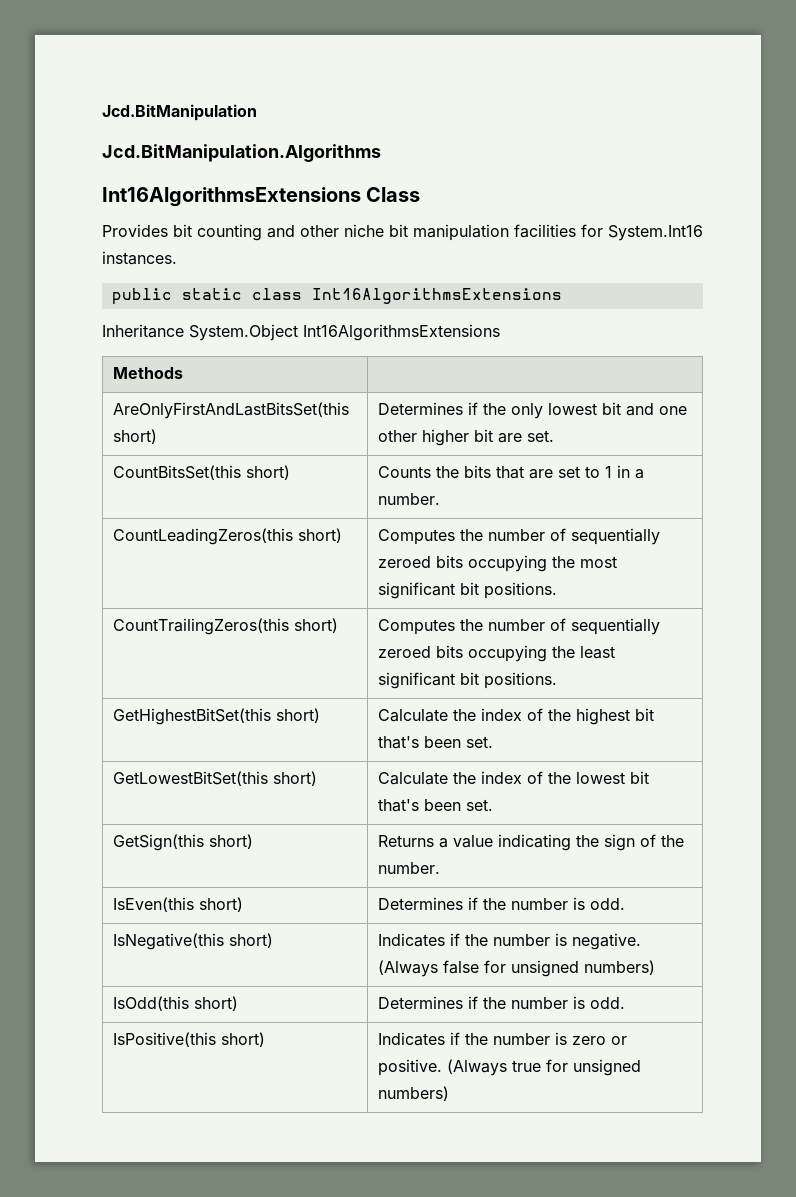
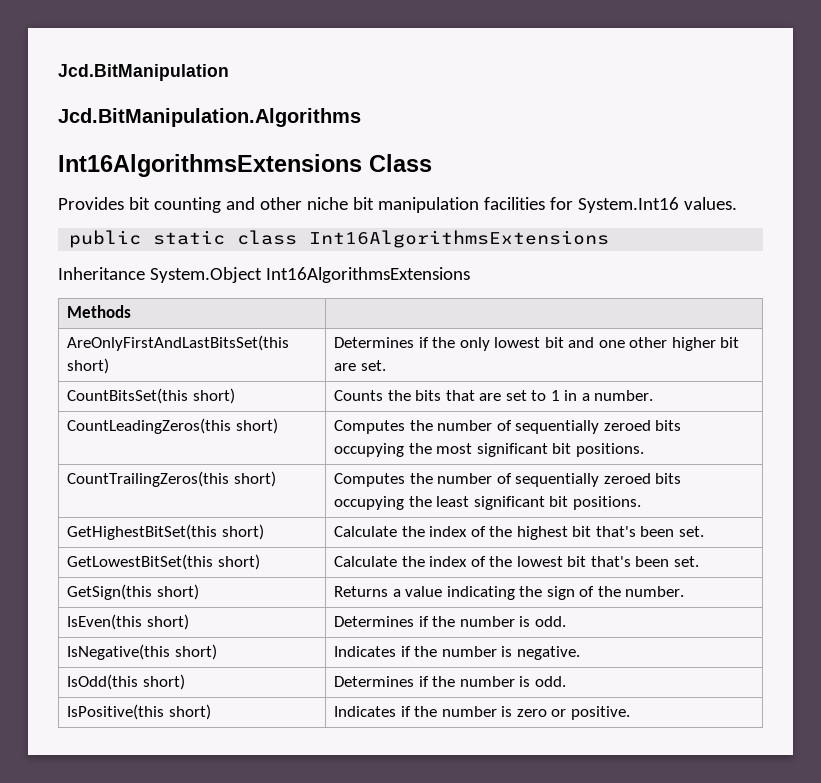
[102,251,177,265] instances. -> [683,197,737,210] values.
[377,960,655,977] (Always false for unsigned numbers) -> (580, 653) none
[446,1059,641,1076] [377,1086,449,1101] (Always true for unsigned numbers) -> (630, 713) none

